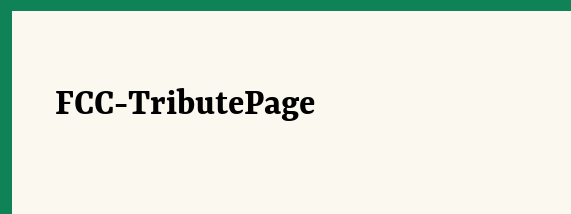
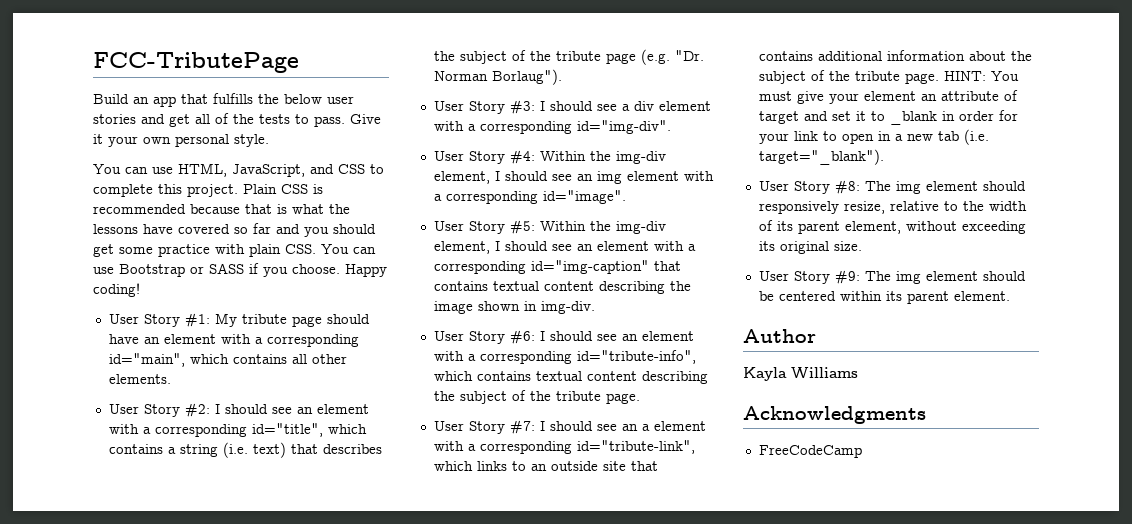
(315, 104) none -> [93,93,354,107] [93,113,381,127] [93,134,269,147] [93,163,384,177] [93,184,323,197] [93,204,350,214] [93,223,376,237] [93,244,376,257] [93,263,387,277] [93,283,140,297] [108,313,370,327] [108,334,359,347] [108,353,347,367] [108,374,171,384] [108,403,369,417] [108,423,367,437] [108,442,382,458] [433,49,704,65] [433,69,562,85] [433,100,711,114] [433,120,671,134] [433,150,666,164] [433,171,714,184] [433,190,626,204] [433,220,666,234] [433,241,696,254] [433,260,681,274] [433,281,691,294] [433,301,595,314] [433,330,694,344] [433,350,696,364] [433,371,708,384] [433,390,640,404] [433,420,706,434] [433,440,695,454] [433,461,658,471] [758,50,1032,61] [758,70,1019,84] [758,90,1018,104] [758,110,1018,125] [758,129,989,145] [758,149,884,165] [758,180,1026,194] [758,201,1027,214] [758,220,1026,234] [758,241,862,254] [758,270,1026,284] [758,291,1010,304] [743,329,816,343] [743,367,858,381] [743,406,926,424] [758,445,862,458] // Build an app that fulfills the below user stories and get all of the tests to pass. Give it your own personal style. // You can use HTML, JavaScript, and CSS to complete this project. Plain CSS is recommended because that is what the lessons have covered so far and you should get some practice with plain CSS. You can use Bootstrap or SASS if you choose. Happy coding! // User Story #1: My tribute page should have an element with a corresponding id="main", which contains all other elements. // User Story #2: I should see an element with a corresponding id="title", which contains a string (i.e. text) that describes the subject of the tribute page (e.g. "Dr. Norman Borlaug"). // User Story #3: I should see a div element with a corresponding id="img-div". // User Story #4: Within the img-div element, I should see an img element with a corresponding id="image". // User Story #5: Within the img-div element, I should see an element with a corresponding id="img-caption" that contains textual content describing the image shown in img-div. // User Story #6: I should see an element with a corresponding id="tribute-info", which contains textual content describing the subject of the tribute page. // User Story #7: I should see an a element with a corresponding id="tribute-link", which links to an outside site that contains additional information about the subject of the tribute page. HINT: You must give your element an attribute of target and set it to _blank in order for your link to open in a new tab (i.e. target="_blank"). // User Story #8: The img element should responsively resize, relative to the width of its parent element, without exceeding its original size. // User Story #9: The img element should be centered within its parent element. // Author // Kayla Williams // Acknowledgments // FreeCodeCamp

